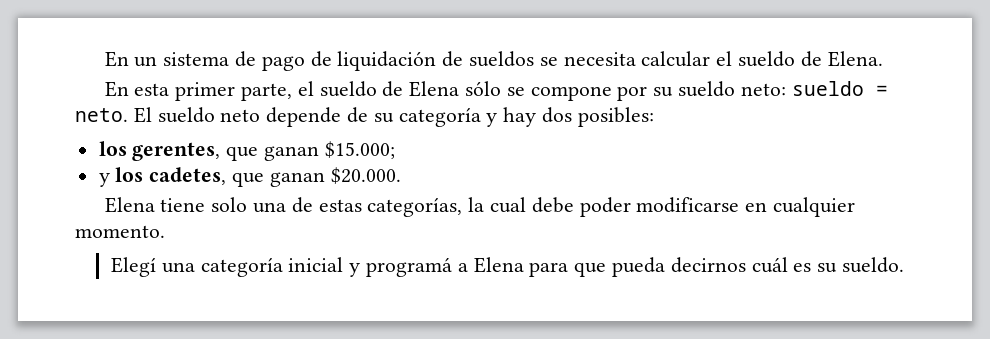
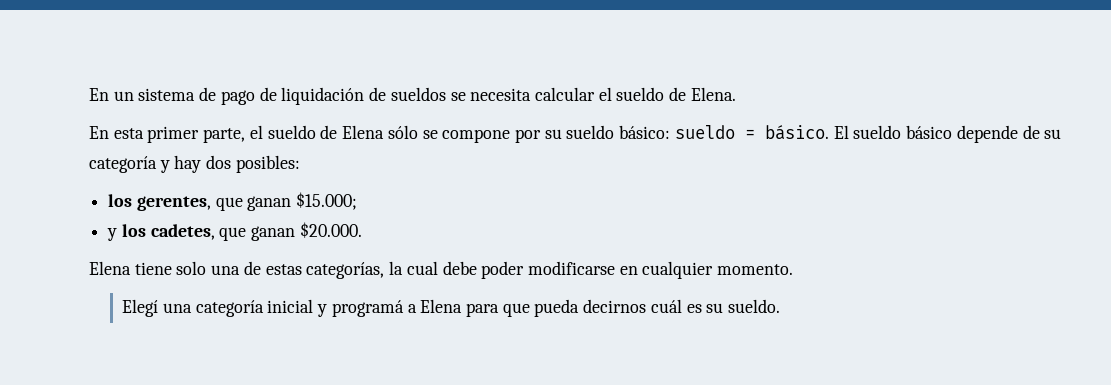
[740,83,786,96] neto: -> [619,125,671,139] básico:
[75,108,128,122] neto. -> [764,125,829,140] básico.
[220,109,261,122] neto -> [906,125,953,139] básico

